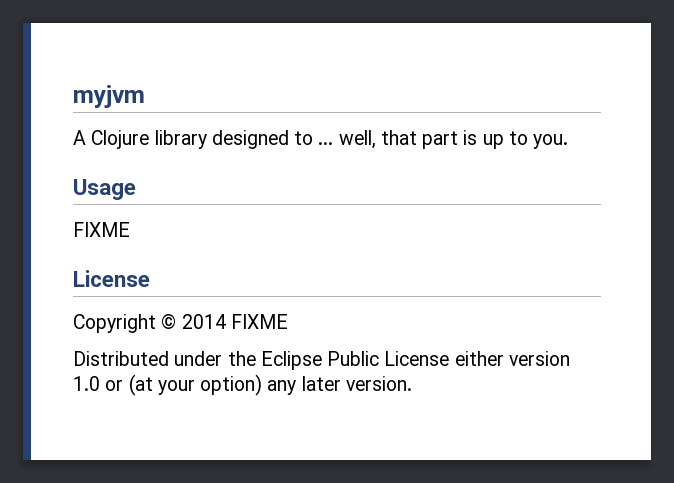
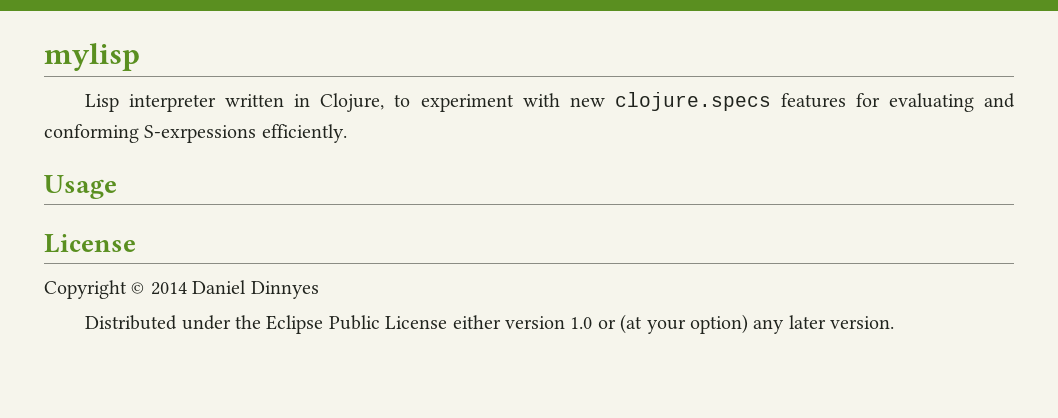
[73,85,145,108] [73,130,569,149] myjvm // A Clojure library designed to ... well, that part is up to you. -> [44,43,140,71] [85,92,1016,112] [44,124,347,143] mylisp // Lisp interpreter written in Clojure, to experiment with new clojure.specs features for evaluating and conforming S-exrpessions efficiently.
[73,222,130,237] // FIXME -> (117, 187) none
[230,314,288,329] FIXME -> [192,280,319,299] Daniel Dinnyes

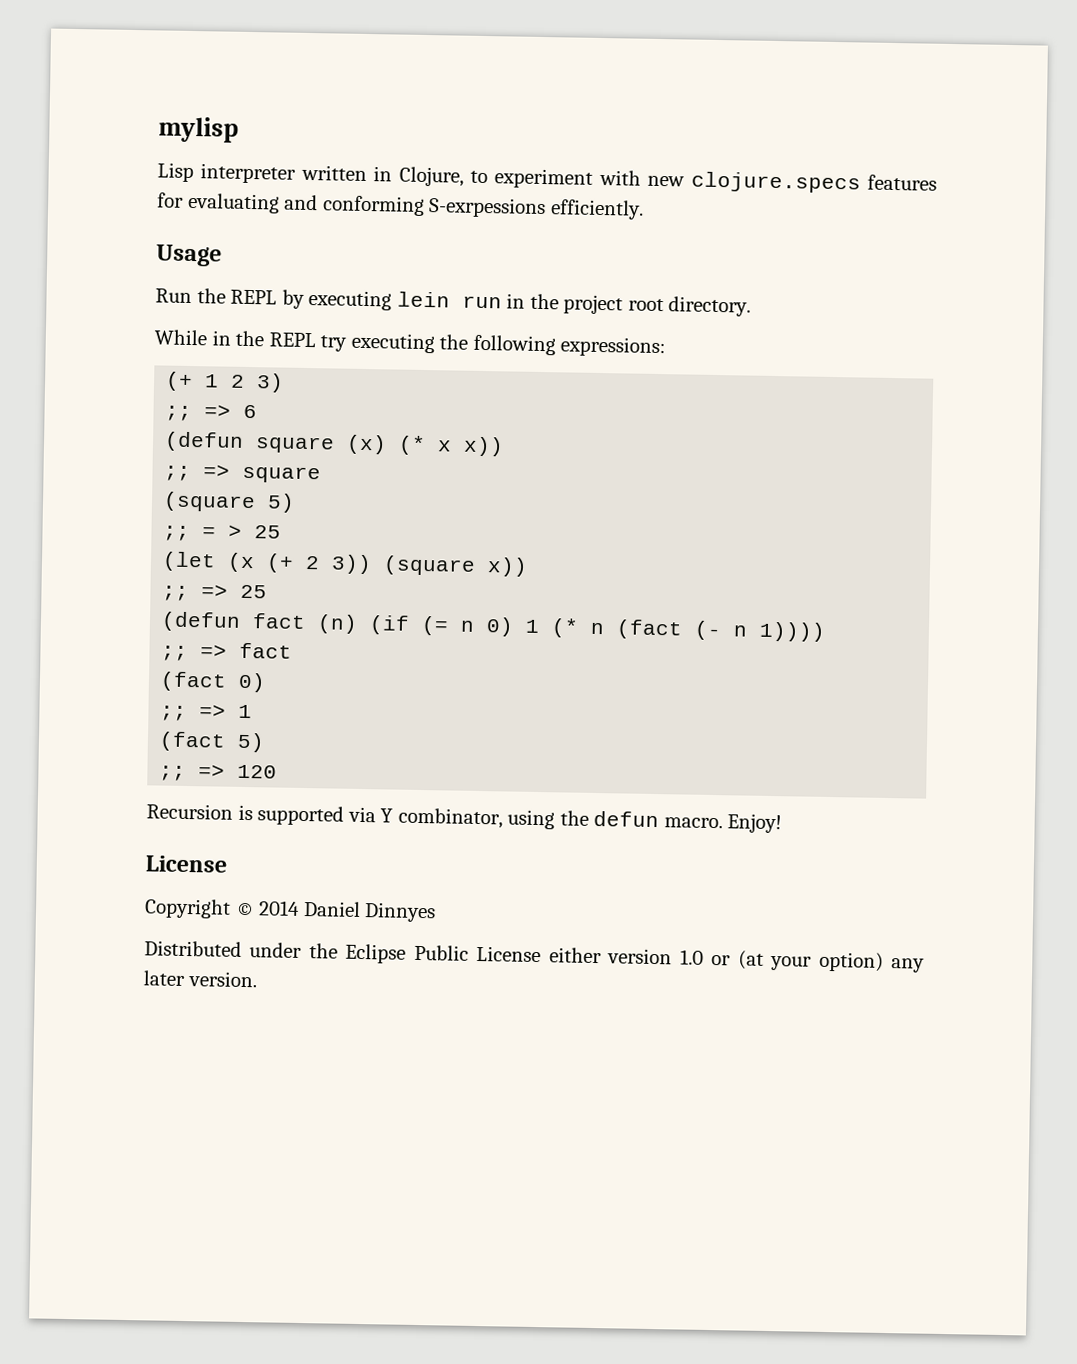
(117, 187) none -> [155,288,752,317] [154,329,667,358] [165,371,285,393] [165,404,258,422] [164,431,505,457] [164,464,322,484] [163,491,296,513] [163,524,282,542] [162,551,529,577] [162,584,268,602] [161,611,827,642] [161,642,293,662] [160,671,267,693] [160,704,253,721] [159,731,266,753] [159,764,278,781] [146,803,783,834] // Run the REPL by executing lein run in the project root directory. // While in the REPL try executing the following expressions: // (+ 1 2 3) // ;; => 6 // (defun square (x) (* x x)) // ;; => square // (square 5) // ;; = > 25 // (let (x (+ 2 3)) (square x)) // ;; => 25 // (defun fact (n) (if (= n 0) 1 (* n (fact (- n 1)))) // ;; => fact // (fact 0) // ;; => 1 // (fact 5) // ;; => 120 // Recursion is supported via Y combinator, using the defun macro. Enjoy!

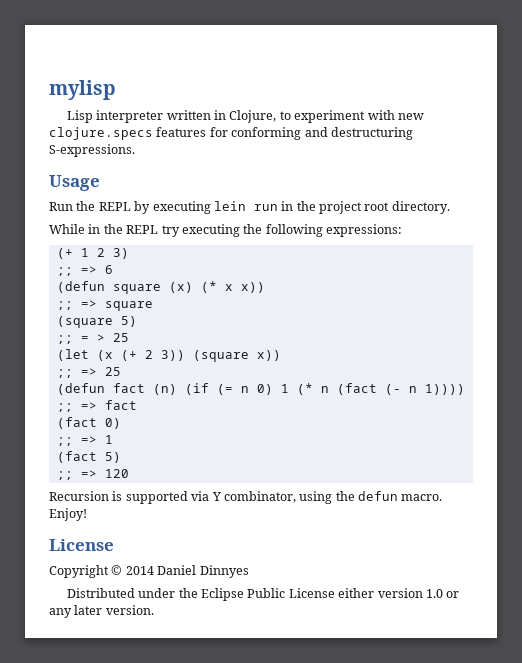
[186,192,644,220] evaluating and conforming S-exrpessions efficiently. -> [231,127,413,140] [49,144,135,157] conforming and destructuring S-expressions.
[737,950,884,972] (at your option) -> (460, 594) none

